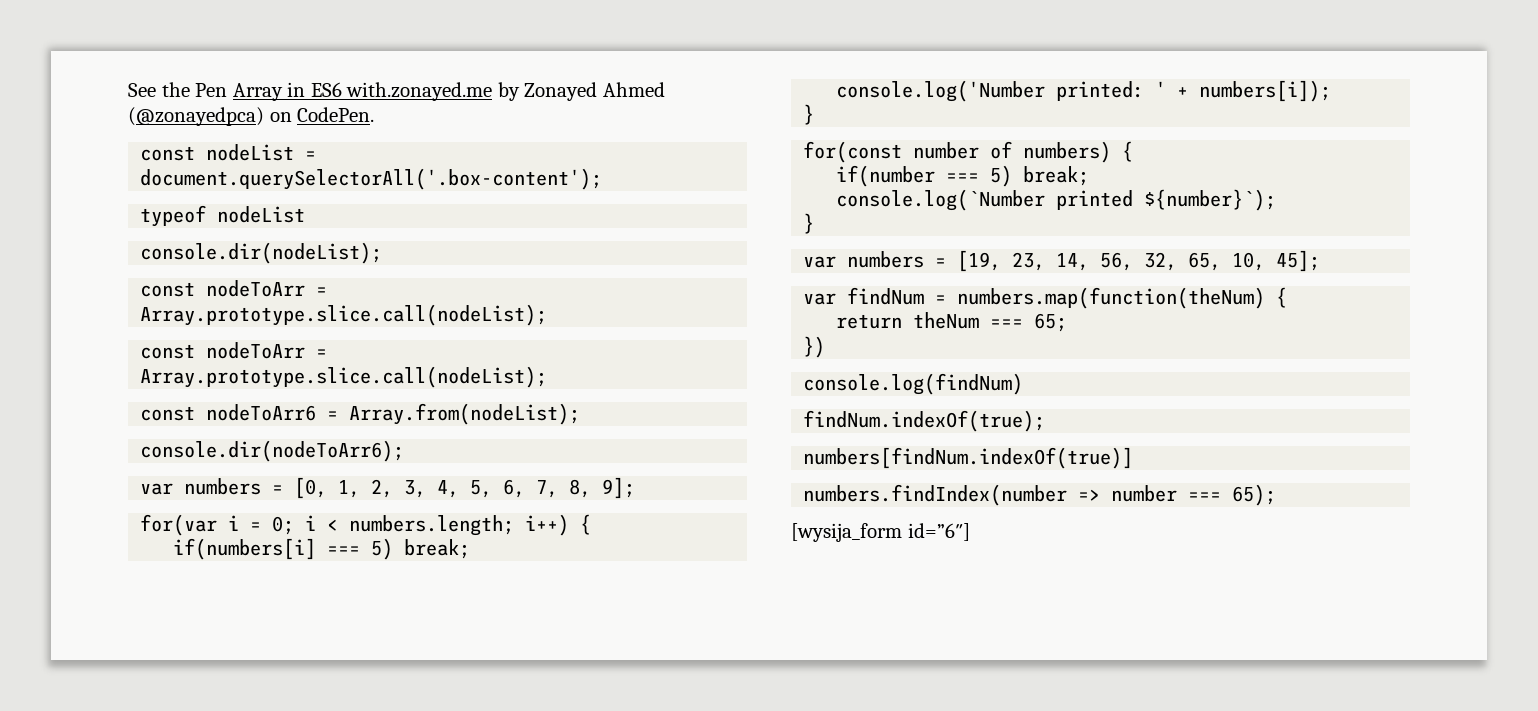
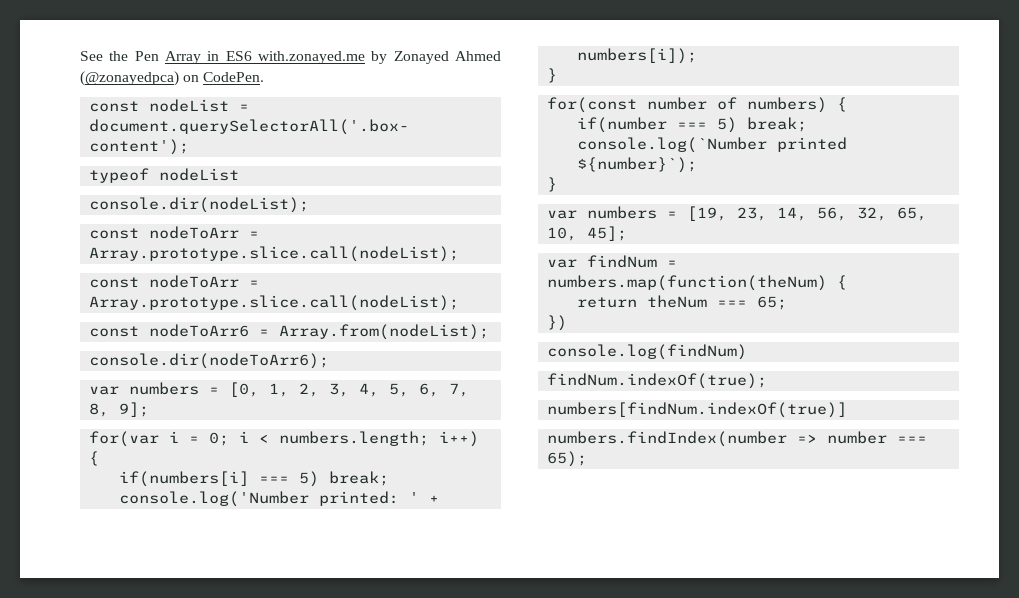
[791,523,970,542] // [wysija_form id=”6″] -> (588, 459) none

